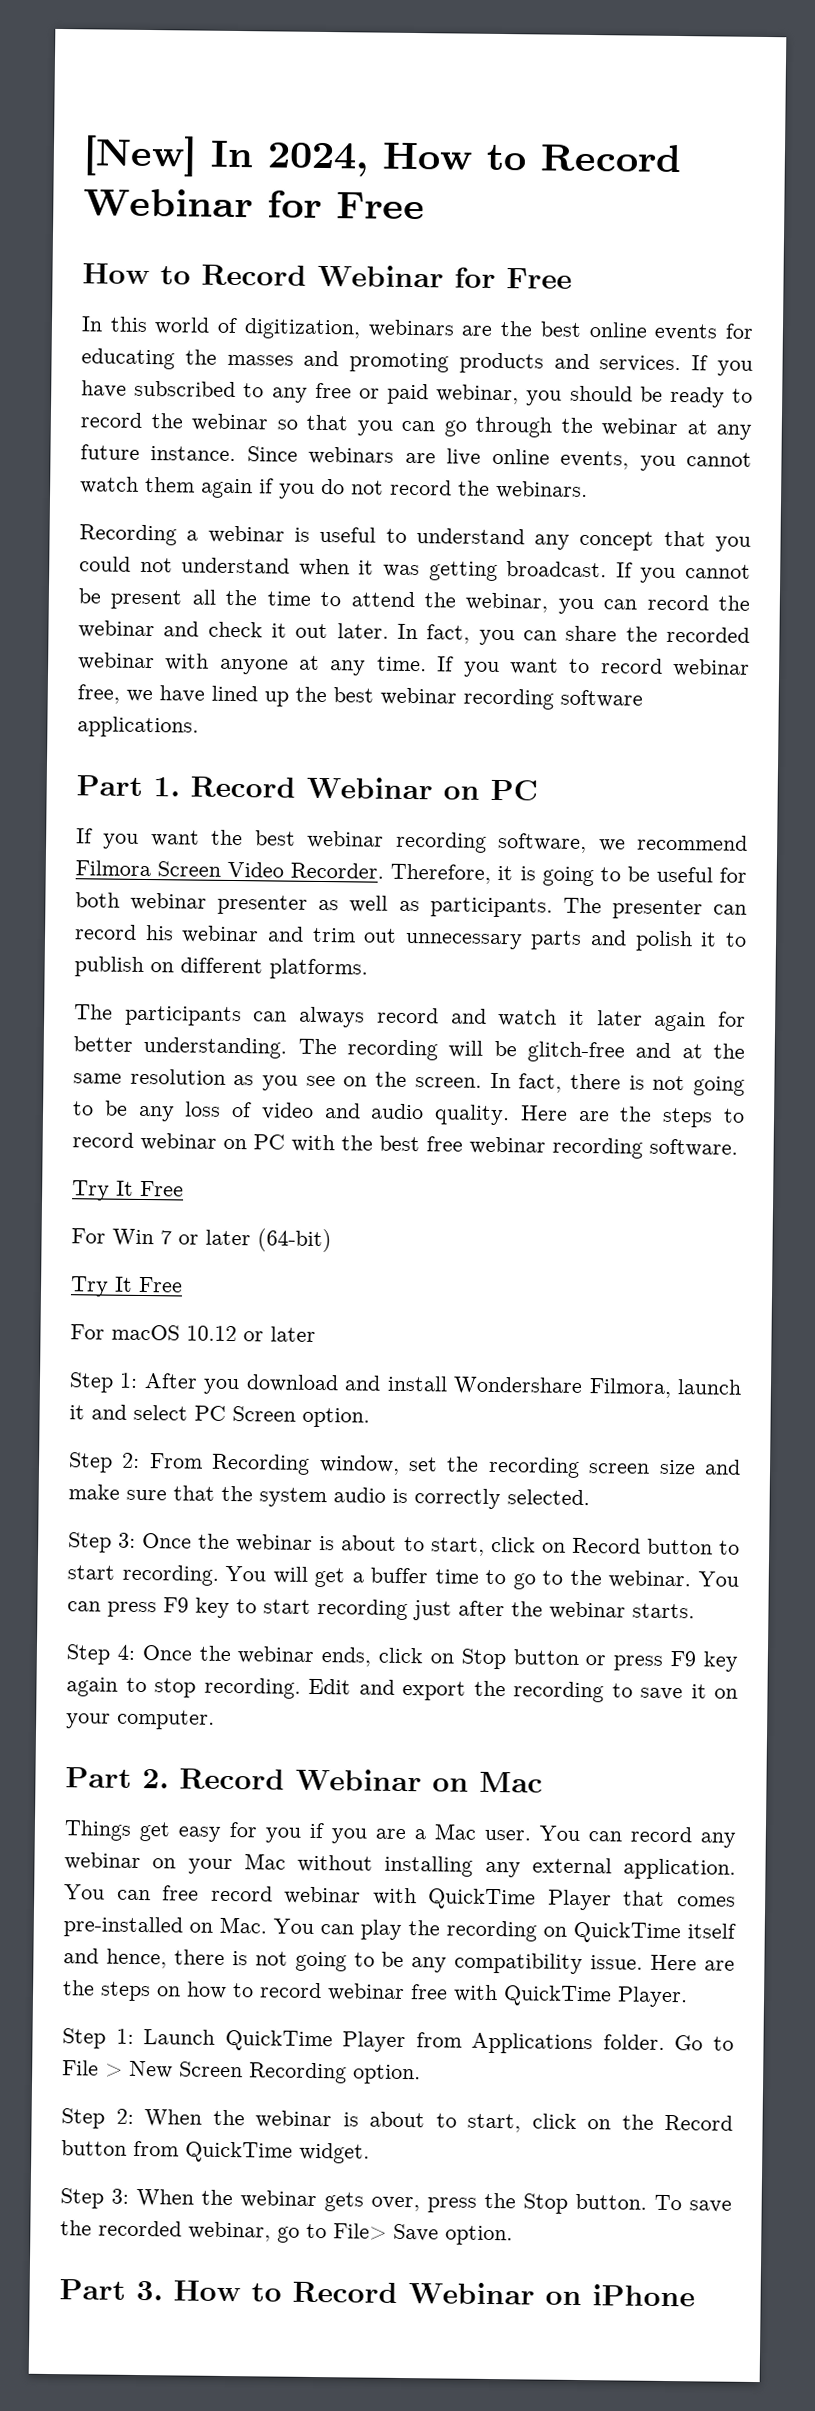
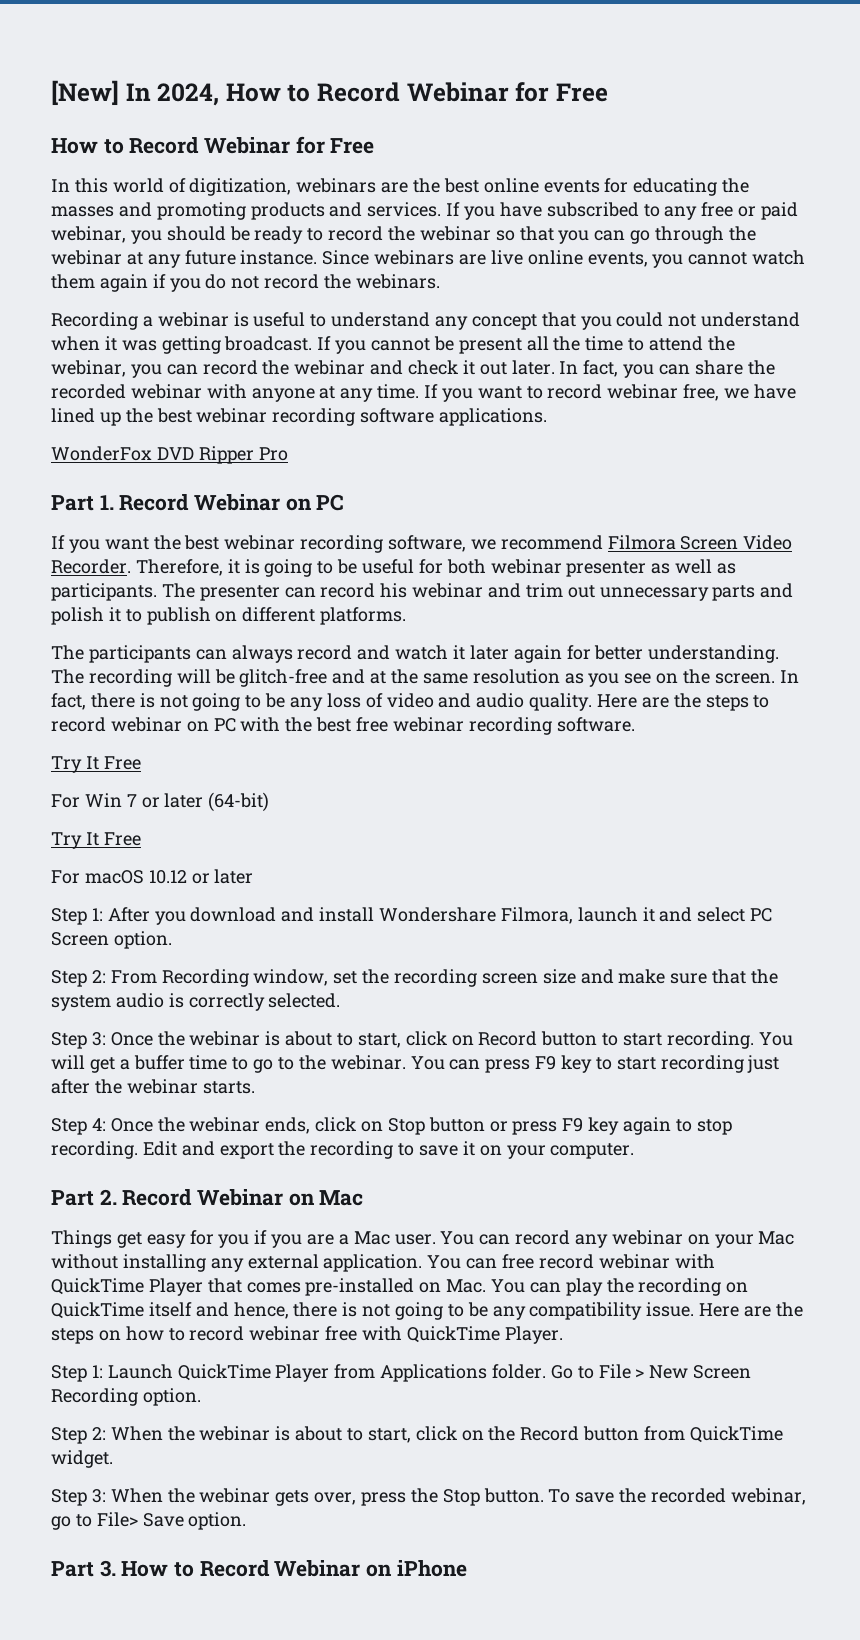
(199, 727) none -> [51,446,288,464] // WonderFox DVD Ripper Pro

